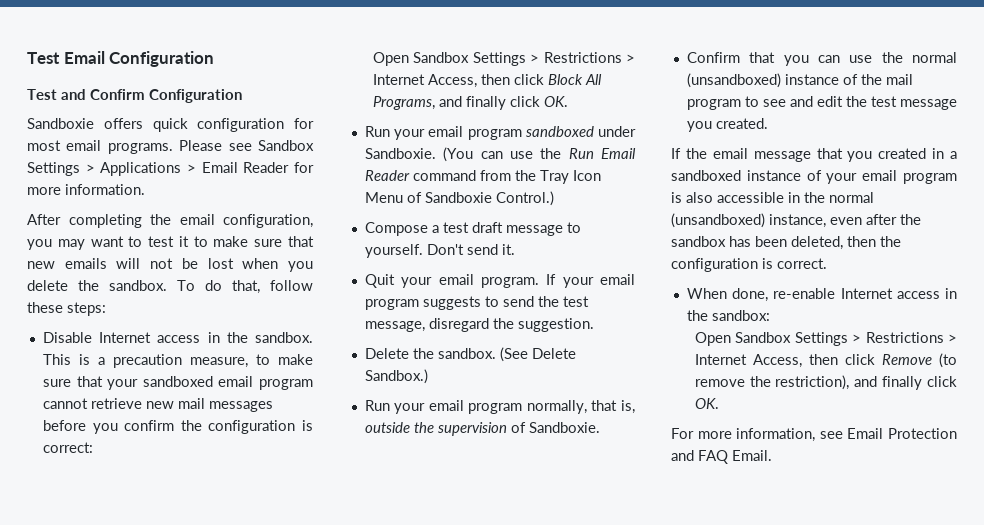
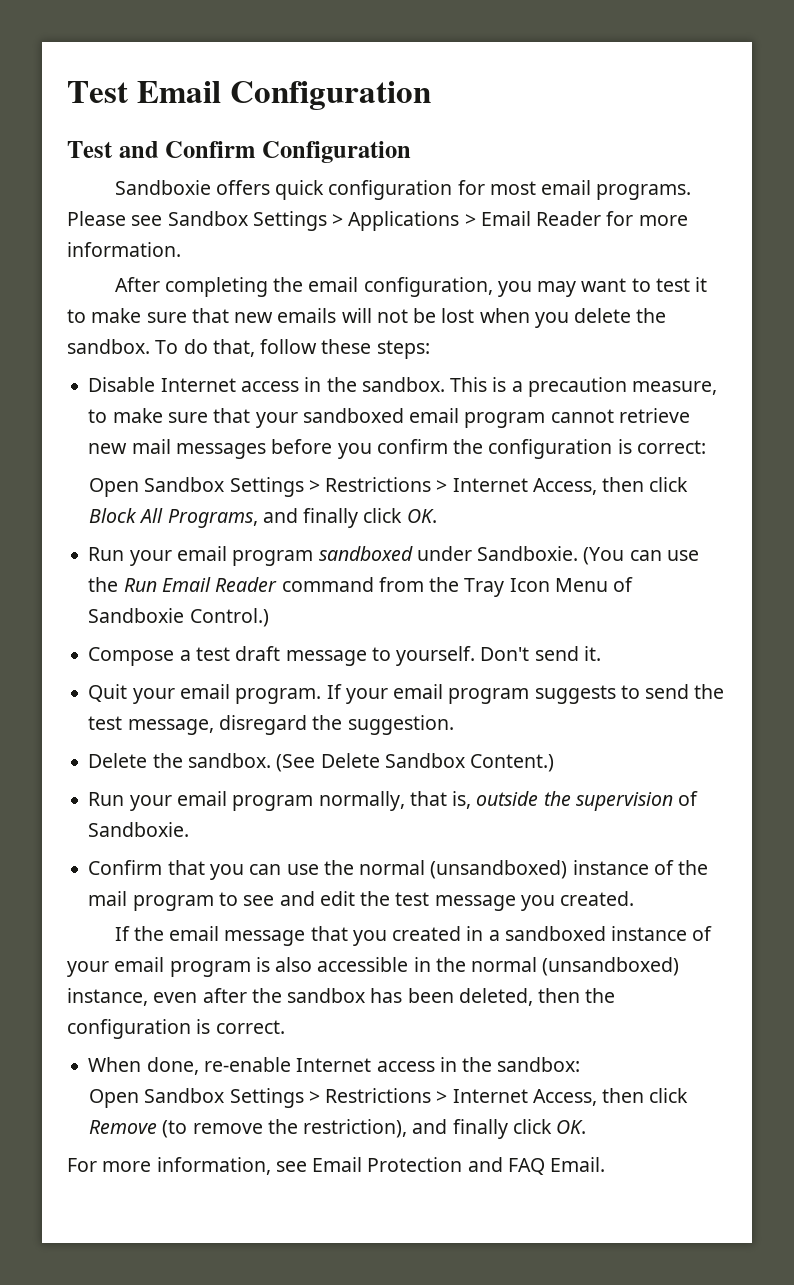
[364,369,428,384] Sandbox.) -> [384,753,555,772] Sandbox Content.)

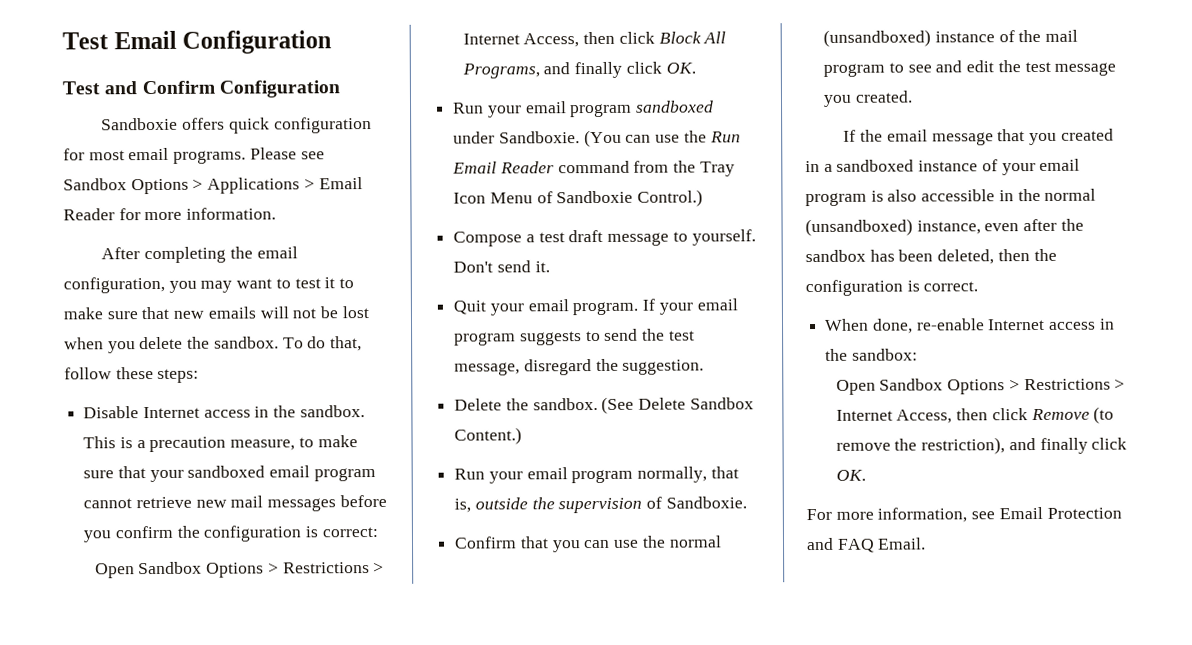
[252,211,327,231] Settings -> [130,178,189,195] Options
[229,477,304,497] Settings -> [206,562,265,578] Options
[229,1088,304,1108] Settings -> [947,379,1006,395] Options

